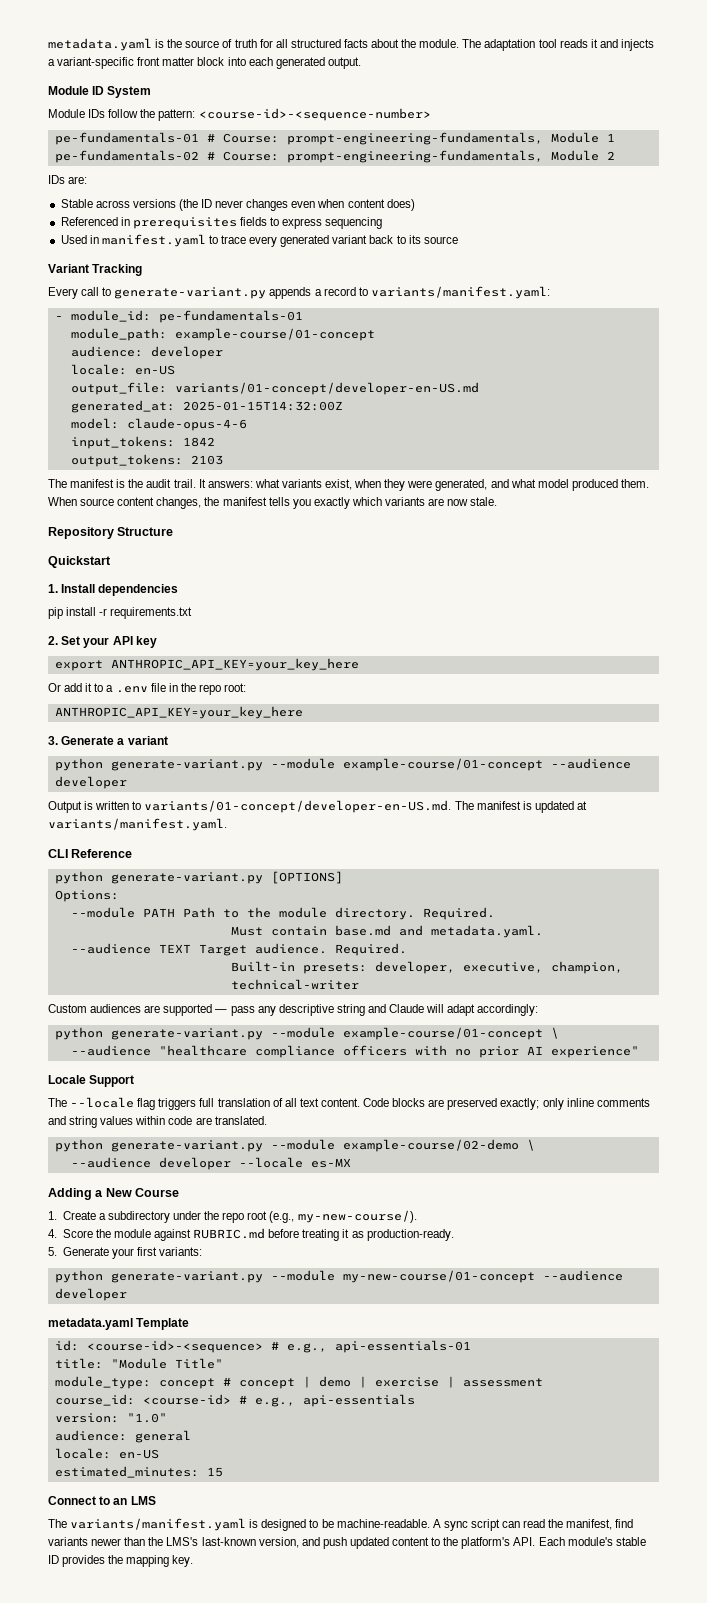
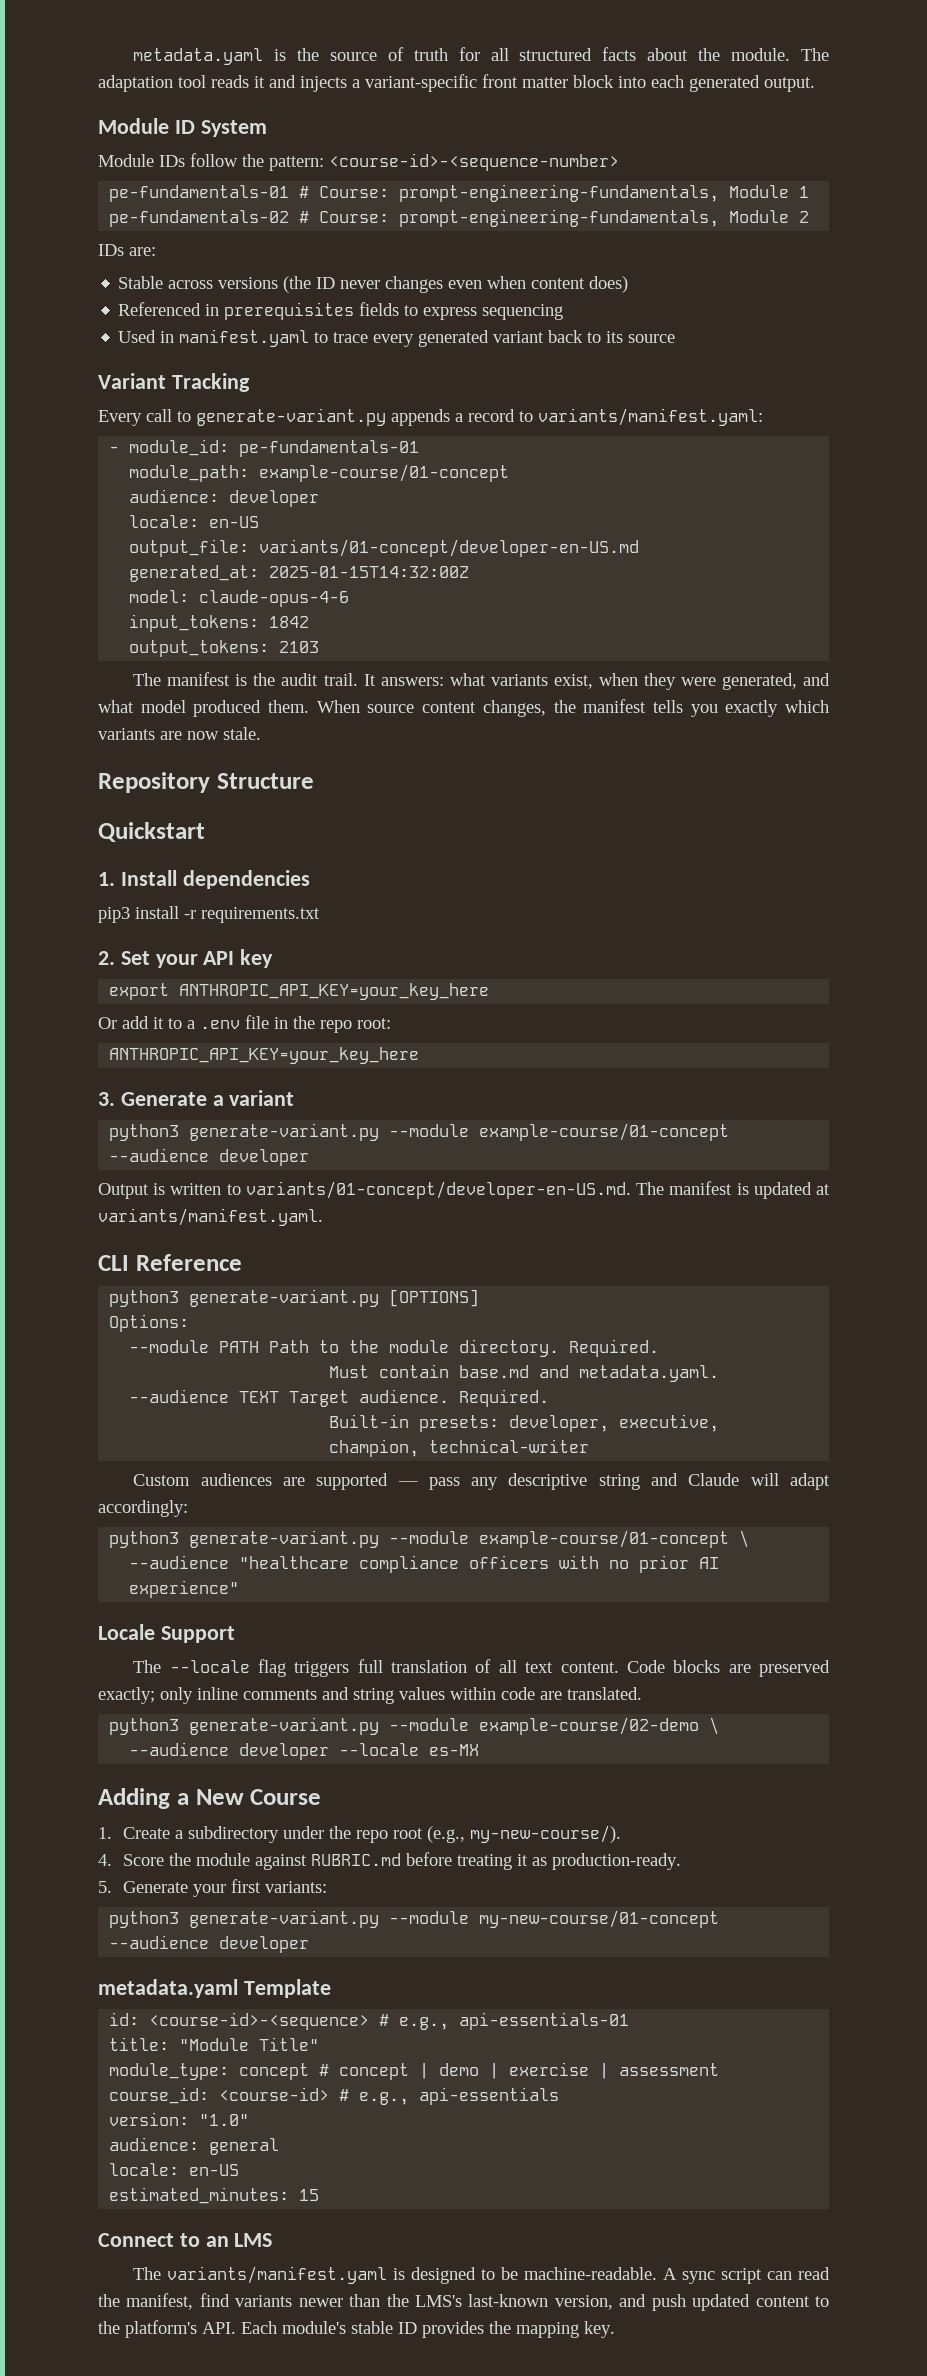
[48,607,63,619] pip -> [98,907,130,923] pip3
[54,758,103,771] python -> [109,1124,180,1141] python3
[54,871,103,884] python -> [109,1290,180,1307] python3
[54,1027,103,1040] python -> [109,1531,180,1548] python3
[54,1139,103,1152] python -> [109,1718,180,1735] python3
[54,1270,103,1283] python -> [109,1911,180,1928] python3

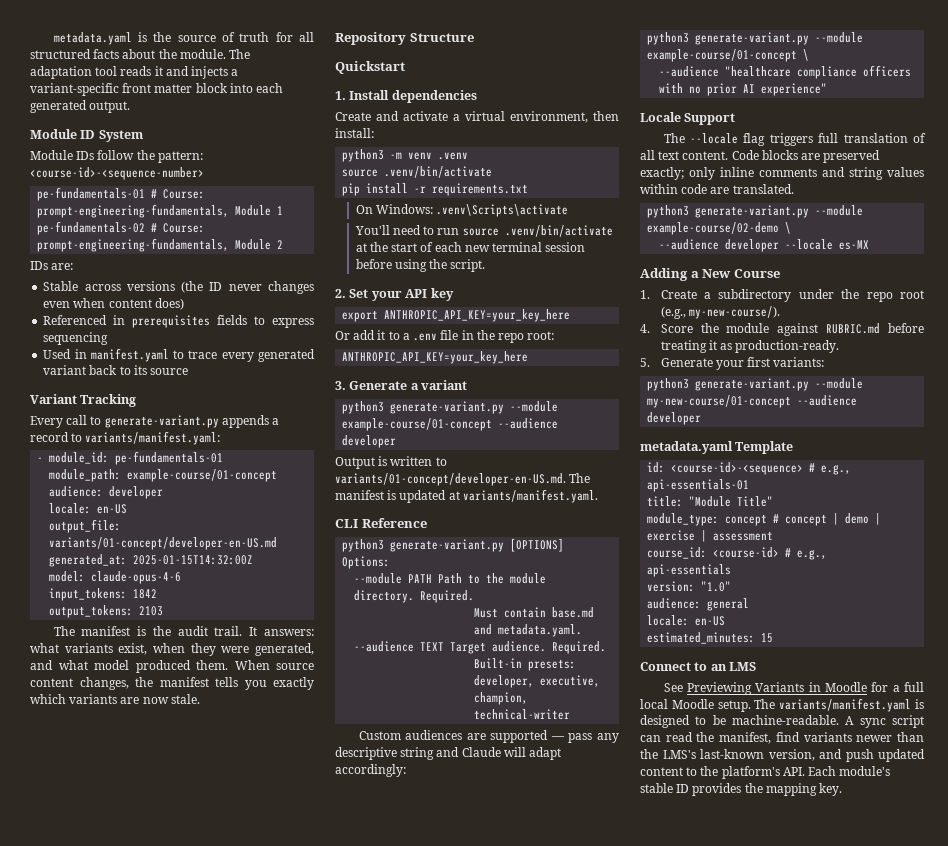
[98,906,320,923] pip3 install -r requirements.txt -> [335,111,619,123] [335,128,374,138] [342,149,469,162] [342,166,493,178] [342,183,529,196] [355,204,569,217] [354,225,613,237] [355,242,586,252] [355,259,486,272] Create and activate a virtual environment, then install: // python3 -m venv .venv // source .venv/bin/activate // pip install -r requirements.txt // On Windows: .venv\Scripts\activate // You'll need to run source .venv/bin/activate at the start of each new terminal session before using the script.
(273, 2240) none -> [663,682,924,695] [640,699,751,712] See Previewing Variants in Moodle for a full local Moodle setup.

